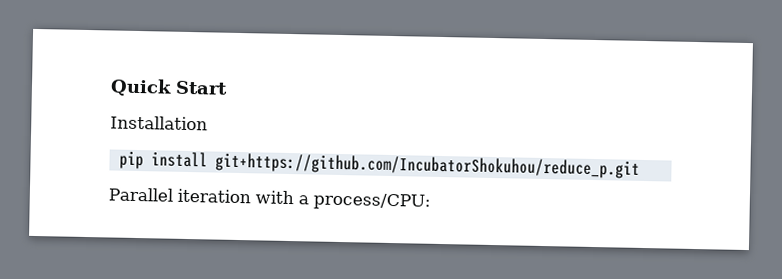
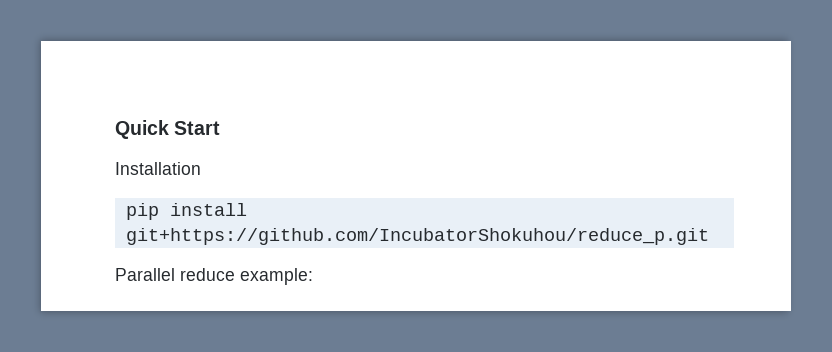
[177,188,431,211] iteration with a process/CPU: -> [180,268,313,285] reduce example:

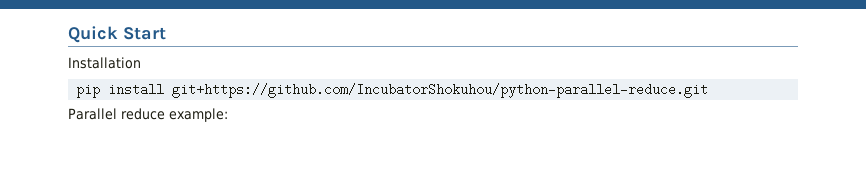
[125,228,709,245] git+https://github.com/IncubatorShokuhou/reduce_p.git -> [172,83,709,98] git+https://github.com/IncubatorShokuhou/python-parallel-reduce.git

